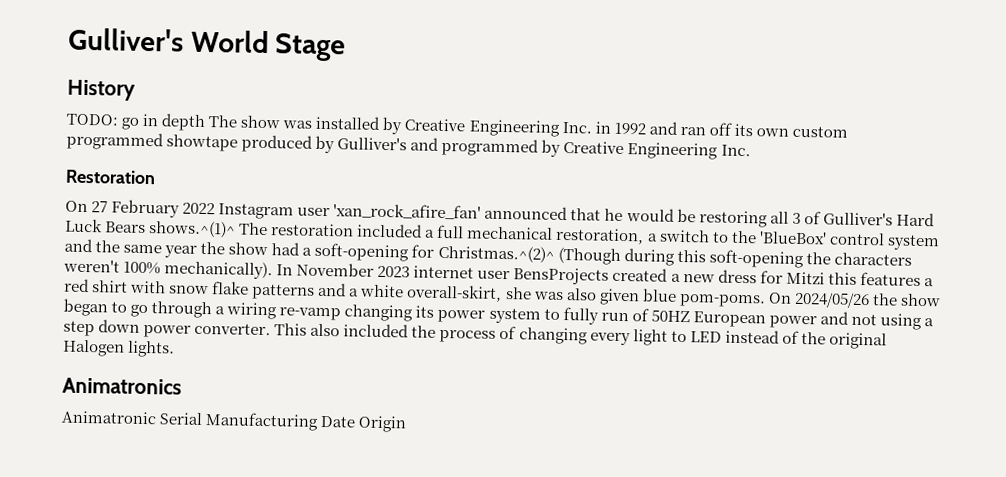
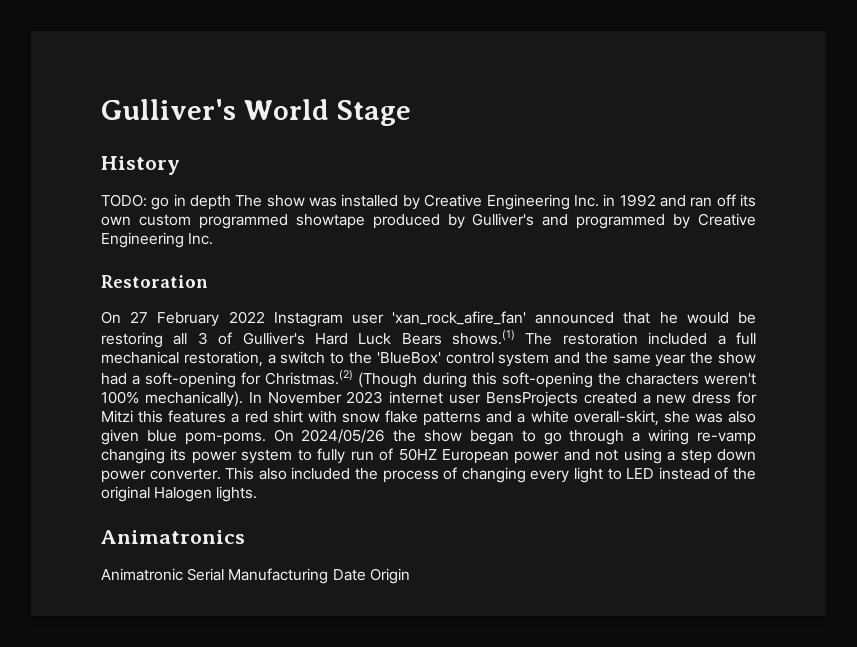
[148,220,237,238] shows.^(1)^ -> [452,329,516,345] shows.(1)
[437,244,555,263] Christmas.^(2)^ -> [265,369,354,385] Christmas.(2)

